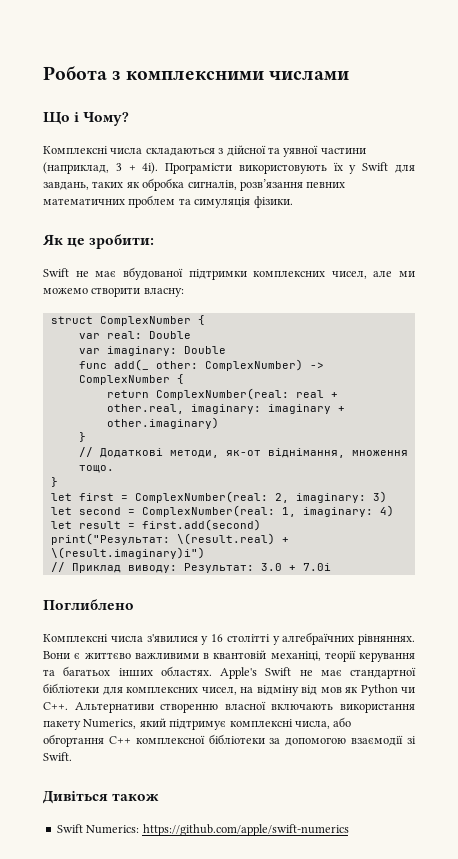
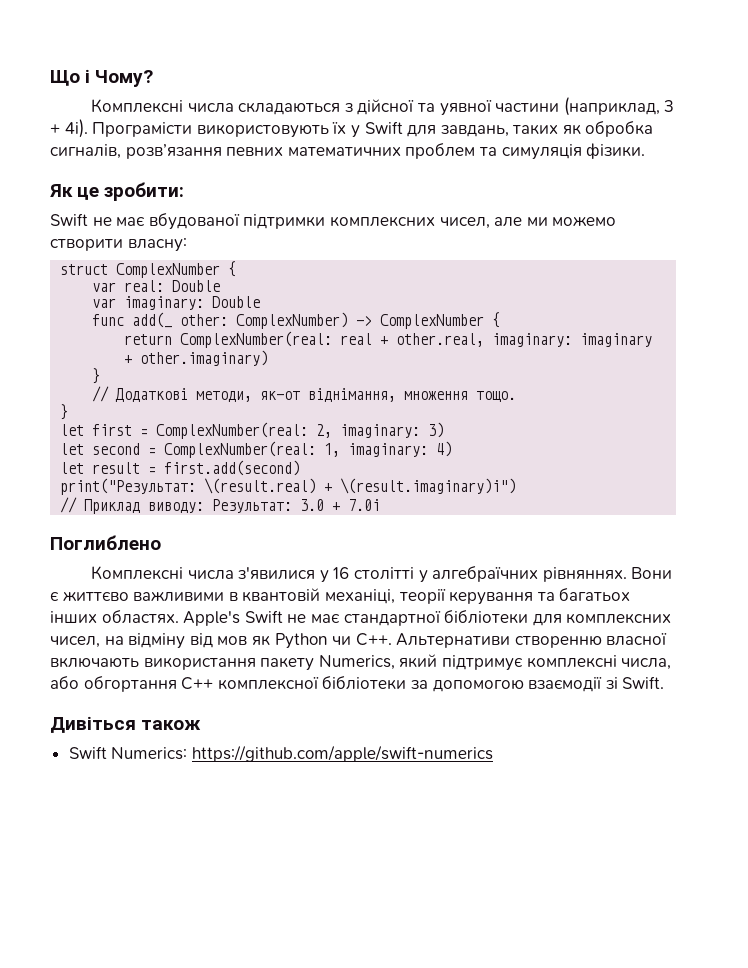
[43,66,349,80] Робота з комплексними числами // -> (50, 78) none

